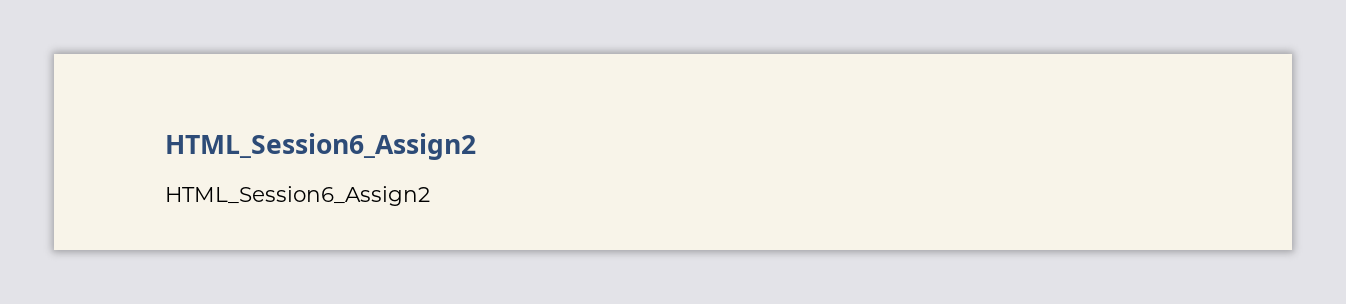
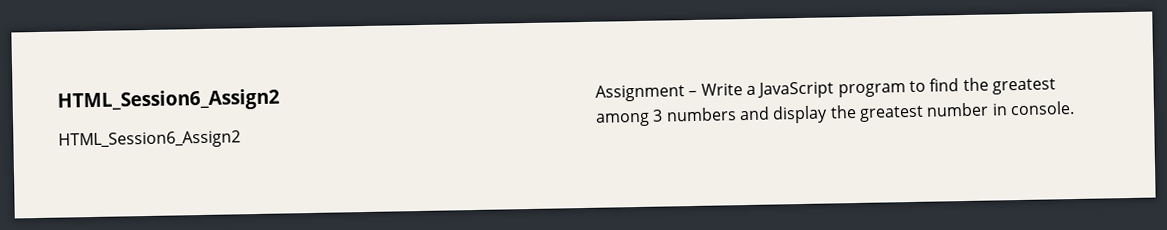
(430, 196) none -> [595,77,1056,102] [595,101,1075,127] // Assignment – Write a JavaScript program to find the greatest among 3 numbers and display the greatest number in console.

